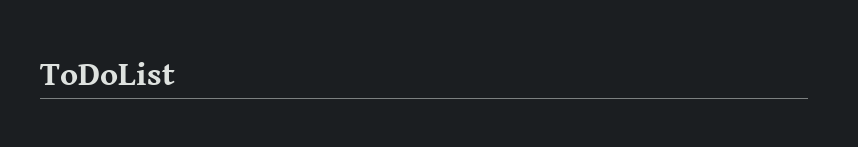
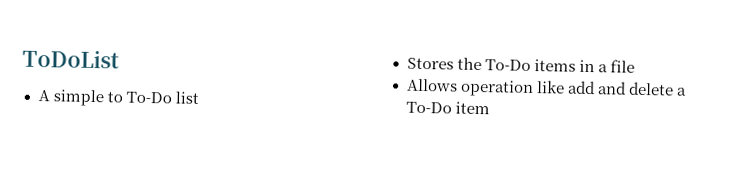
(175, 73) none -> [37,89,199,107] [406,57,635,73] [406,78,687,97] [405,101,490,115] // A simple to To-Do list // Stores the To-Do items in a file // Allows operation like add and delete a To-Do item

